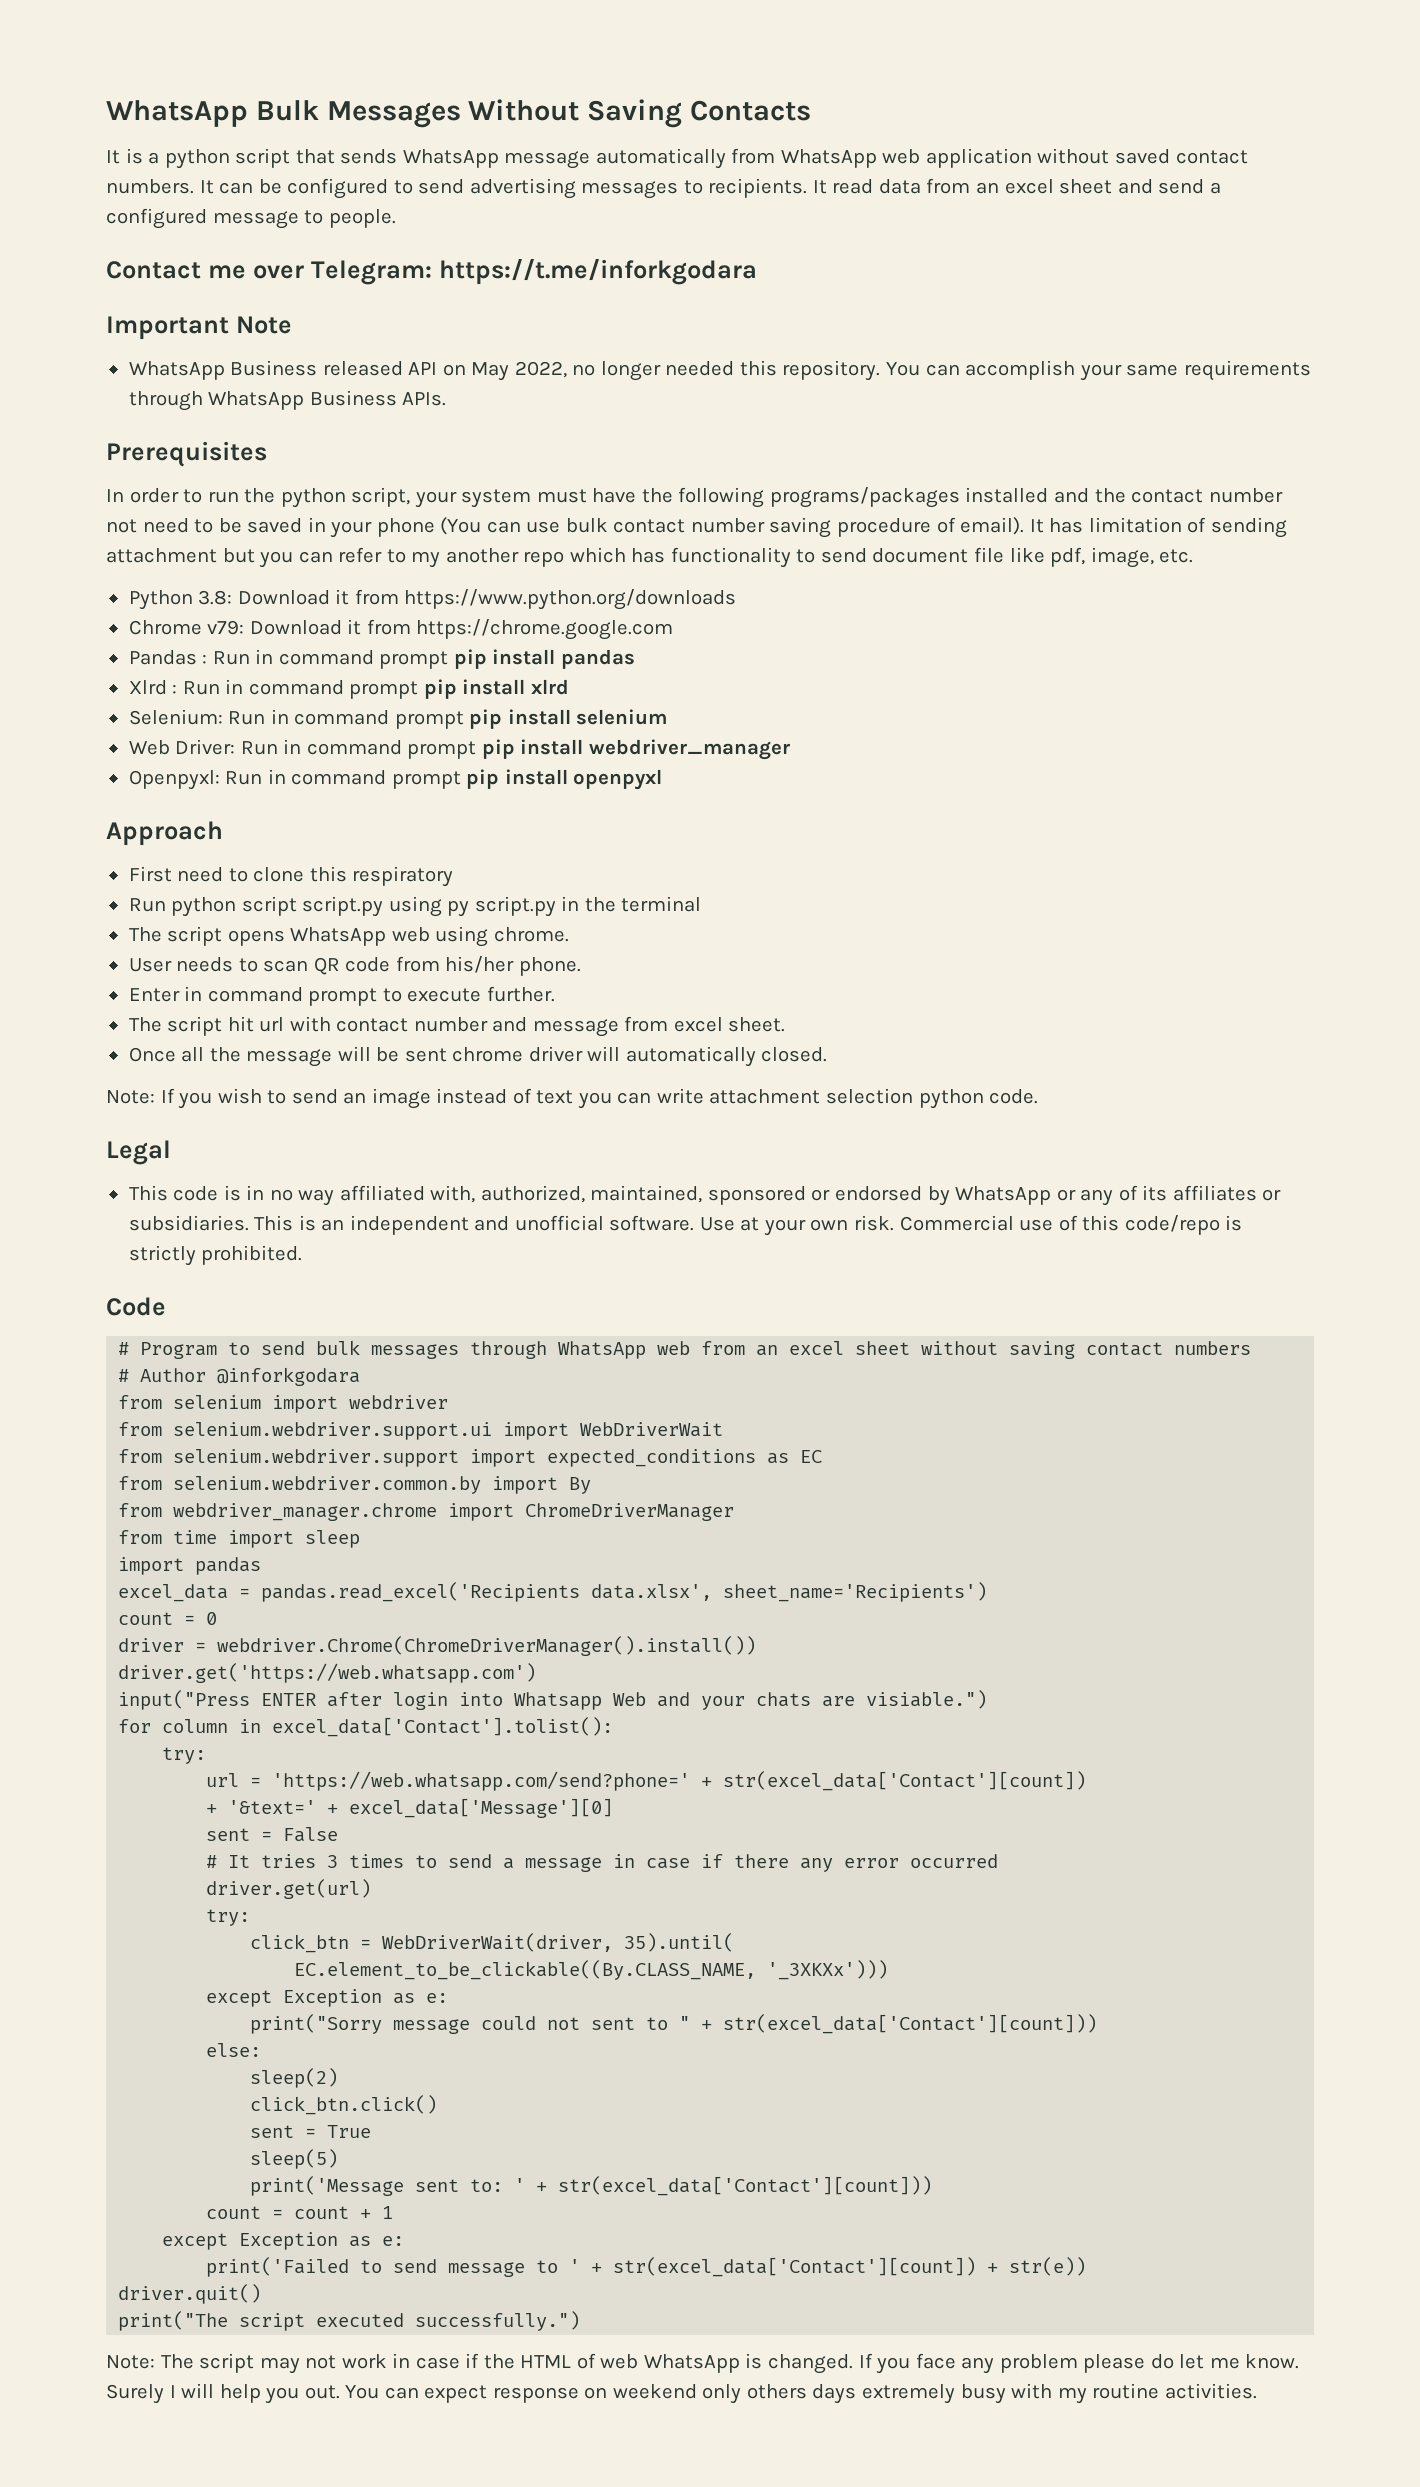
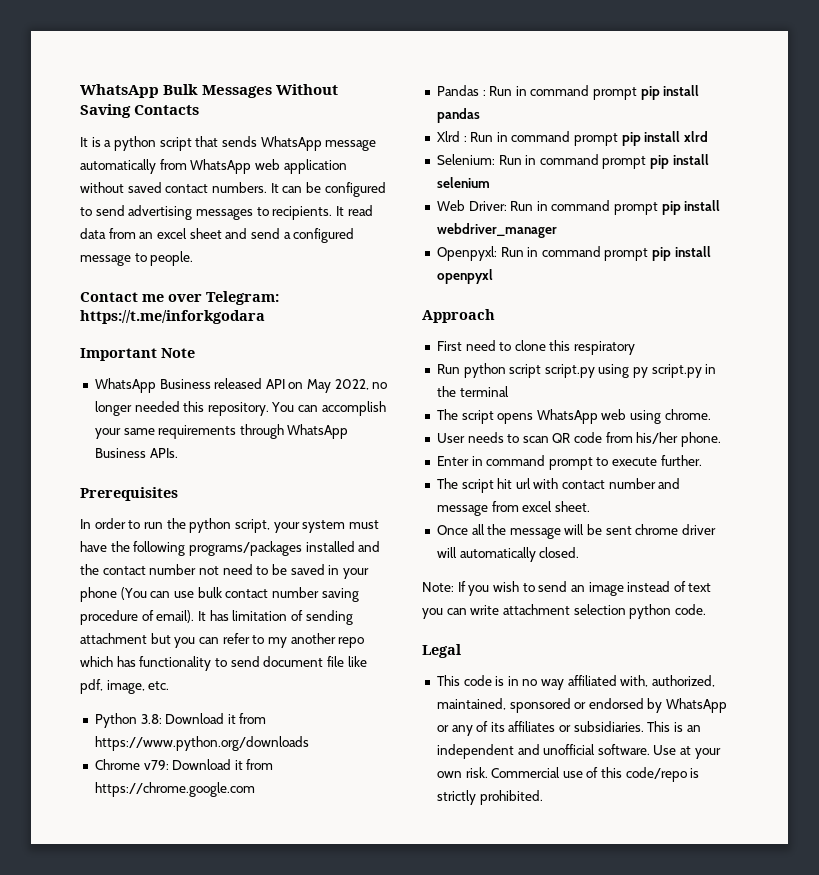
[106,1297,166,1316] [118,1340,1252,1359] [118,1367,361,1386] [118,1395,449,1413] [118,1422,724,1440] [118,1449,823,1467] [118,1476,592,1494] [118,1503,735,1521] [118,1530,361,1548] [118,1557,262,1575] [118,1582,988,1602] [118,1612,218,1625] [118,1636,757,1656] [118,1663,537,1683] [118,1690,988,1710] [118,1717,614,1737] [162,1747,207,1764] [206,1771,1087,1791] [206,1798,614,1818] [206,1827,339,1842] [206,1854,999,1872] [206,1879,372,1899] [206,1909,251,1926] [250,1933,735,1953] [294,1960,889,1980] [206,1989,449,2007] [250,2014,1098,2034] [206,2043,262,2057] [250,2068,339,2088] [250,2095,438,2115] [250,2125,372,2138] [250,2149,339,2169] [250,2176,933,2196] [206,2206,394,2219] [162,2232,405,2250] [206,2257,1087,2277] [118,2284,262,2304] [118,2311,581,2331] [106,2353,1300,2374] [106,2383,1257,2404] // Code // # Program to send bulk messages through WhatsApp web from an excel sheet without saving contact numbers // # Author @inforkgodara // from selenium import webdriver // from selenium.webdriver.support.ui import WebDriverWait // from selenium.webdriver.support import expected_conditions as EC // from selenium.webdriver.common.by import By // from webdriver_manager.chrome import ChromeDriverManager // from time import sleep // import pandas // excel_data = pandas.read_excel('Recipients data.xlsx', sheet_name='Recipients') // count = 0 // driver = webdriver.Chrome(ChromeDriverManager().install()) // driver.get('https://web.whatsapp.com') // input("Press ENTER after login into Whatsapp Web and your chats are visiable.") // for column in excel_data['Contact'].tolist(): // try: // url = 'https://web.whatsapp.com/send?phone=' + str(excel_data['Contact'][count]) // + '&text=' + excel_data['Message'][0] // sent = False // # It tries 3 times to send a message in case if there any error occurred // driver.get(url) // try: // click_btn = WebDriverWait(driver, 35).until( // EC.element_to_be_clickable((By.CLASS_NAME, '_3XKXx'))) // except Exception as e: // print("Sorry message could not sent to " + str(excel_data['Contact'][count])) // else: // sleep(2) // click_btn.click() // sent = True // sleep(5) // print('Message sent to: ' + str(excel_data['Contact'][count])) // count = count + 1 // except Exception as e: // print('Failed to send message to ' + str(excel_data['Contact'][count]) + str(e)) // driver.quit() // print("The script executed successfully.") // Note: The script may not work in case if the HTML of web WhatsApp is changed. If you face any problem please do let me know. Surely I will help you out. You can expect response on weekend only others days extremely busy with my routine activities. -> (543, 797) none

